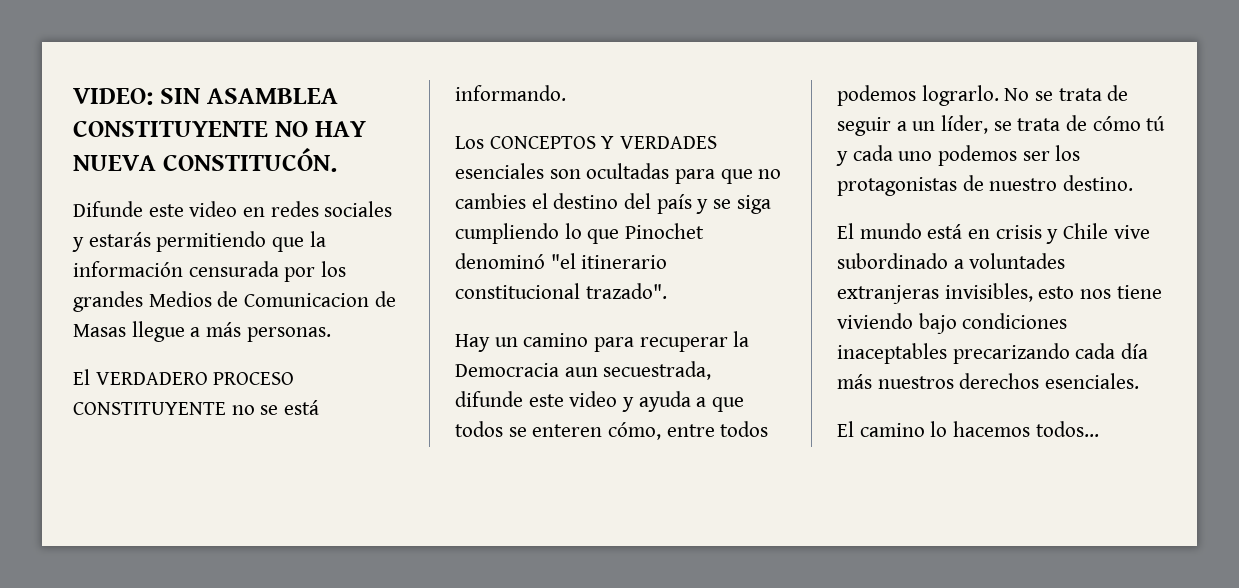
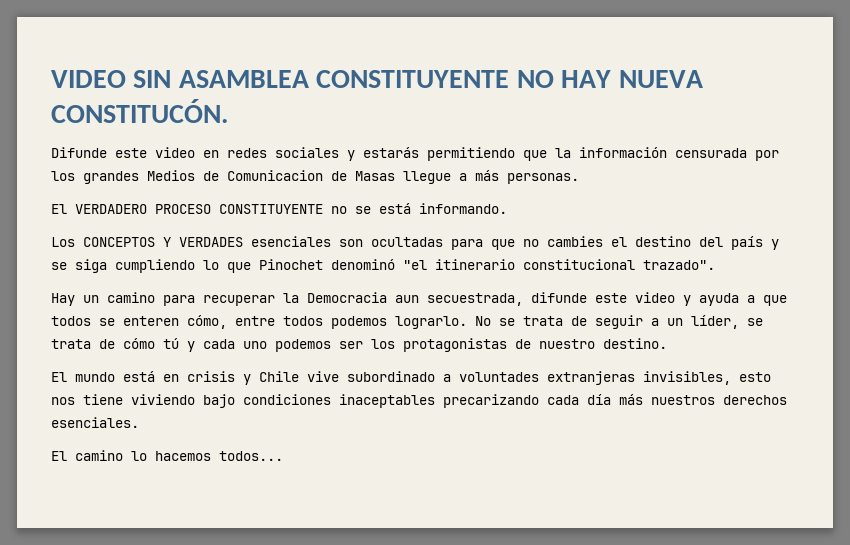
[73,88,153,105] VIDEO: -> [51,70,126,88] VIDEO

